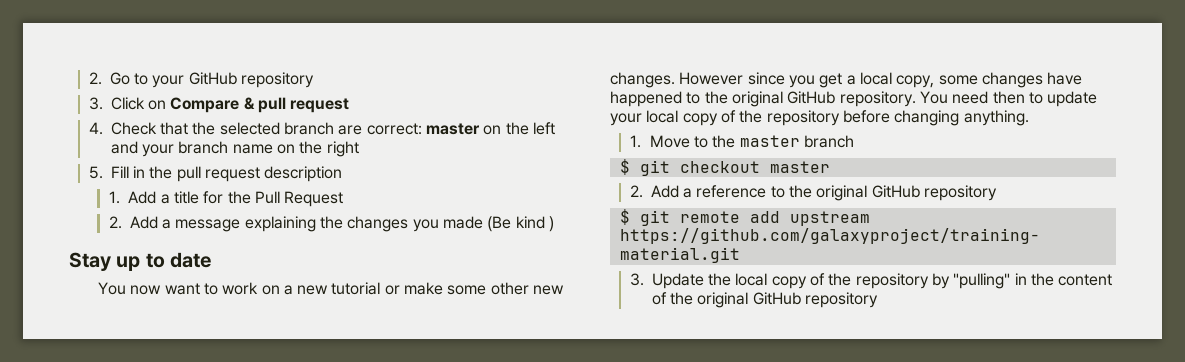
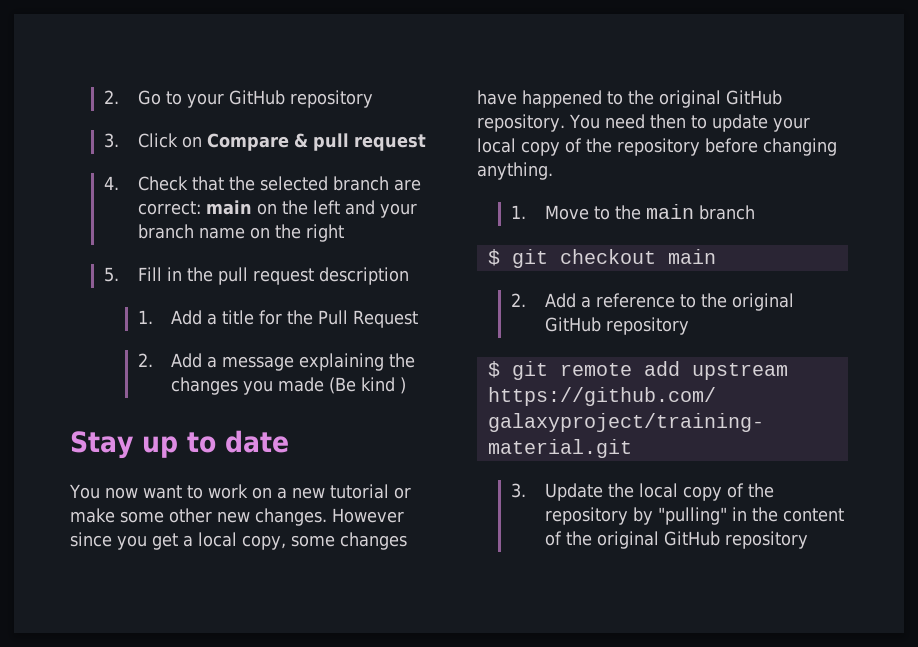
[426,123,481,135] master -> [205,200,252,215] main
[739,135,800,147] master -> [645,204,694,219] main
[769,161,830,173] master -> [667,249,716,264] main

